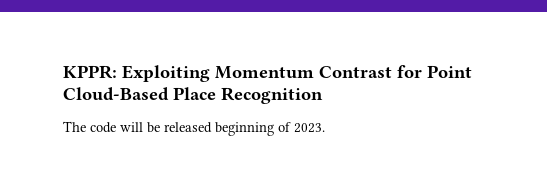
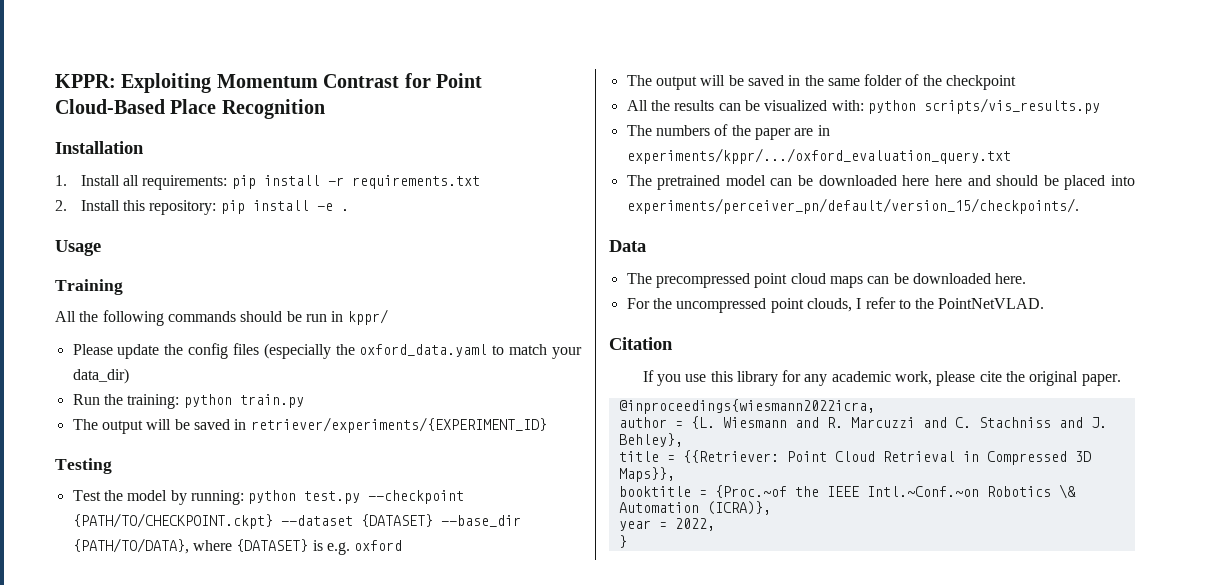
[63,121,325,136] // The code will be released beginning of 2023. -> [55,141,144,154] [55,175,480,190] [55,200,349,215] [55,240,101,256] [55,279,123,295] [55,309,388,326] [72,343,582,359] [72,368,129,384] [72,394,304,409] [72,417,547,434] [55,458,112,474] [72,490,465,505] [72,513,521,529] [72,538,403,555] [626,74,1017,90] [626,98,1100,114] [626,124,830,140] [626,148,1011,164] [626,175,1135,190] [626,198,1079,214] [609,240,646,252] [626,273,1027,288] [626,297,1045,313] [609,337,673,350] [642,370,1121,386] [618,399,875,414] [618,416,1107,429] [618,433,683,447] [618,450,1091,465] [618,467,675,482] [618,484,1076,499] [618,501,771,515] [618,518,715,531] [618,535,627,548] // Installation // 1. Install all requirements: pip install -r requirements.txt // 2. Install this repository: pip install -e . // Usage // Training // All the following commands should be run in kppr/ // Please update the config files (especially the oxford_data.yaml to match your data_dir) // Run the training: python train.py // The output will be saved in retriever/experiments/{EXPERIMENT_ID} // Testing // Test the model by running: python test.py --checkpoint {PATH/TO/CHECKPOINT.ckpt} --dataset {DATASET} --base_dir {PATH/TO/DATA}, where {DATASET} is e.g. oxford // The output will be saved in the same folder of the checkpoint // All the results can be visualized with: python scripts/vis_results.py // The numbers of the paper are in experiments/kppr/.../oxford_evaluation_query.txt // The pretrained model can be downloaded here here and should be placed into experiments/perceiver_pn/default/version_15/checkpoints/. // Data // The precompressed point cloud maps can be downloaded here. // For the uncompressed point clouds, I refer to the PointNetVLAD. // Citation // If you use this library for any academic work, please cite the original paper. // @inproceedings{wiesmann2022icra, // author = {L. Wiesmann and R. Marcuzzi and C. Stachniss and J. Behley}, // title = {{Retriever: Point Cloud Retrieval in Compressed 3D Maps}}, // booktitle = {Proc.~of the IEEE Intl.~Conf.~on Robotics \& Automation (ICRA)}, // year = 2022, // }

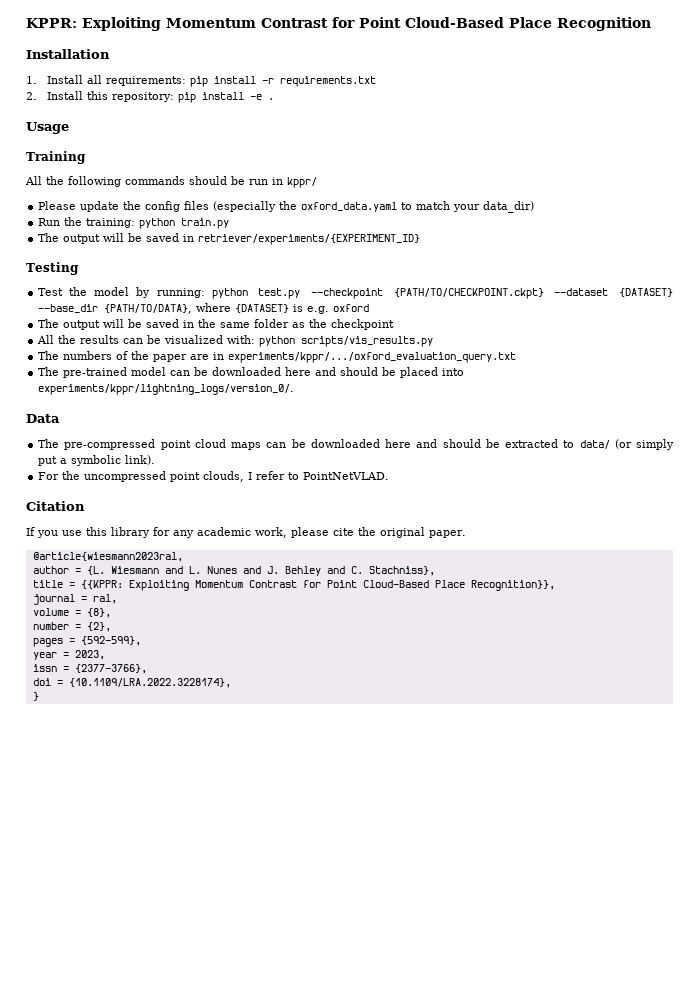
[905,74,920,86] of -> [292,322,306,328] as
[657,175,721,190] pretrained -> [63,367,128,378] pre-trained
[934,175,962,186] here -> (312, 371) none
[626,198,1079,214] experiments/perceiver_pn/default/version_15/checkpoints/. -> [38,384,295,395] experiments/kppr/lightning_logs/version_0/.
[655,273,750,288] precompressed -> [64,439,156,450] pre-compressed
[995,273,1027,284] here. -> [385,439,674,450] [38,455,156,466] here and should be extracted to data/ (or simply put a symbolic link).
[915,298,935,309] the -> (300, 476) none
[618,399,875,414] @inproceedings{wiesmann2022icra, -> [32,552,183,562] @article{wiesmann2023ral,
[826,417,1107,428] [618,433,683,447] [618,450,1091,465] [618,467,675,482] [618,484,1076,499] [618,501,771,515] [618,518,715,531] R. Marcuzzi and C. Stachniss and J. Behley}, // title = {{Retriever: Point Cloud Retrieval in Compressed 3D Maps}}, // booktitle = {Proc.~of the IEEE Intl.~Conf.~on Robotics \& Automation (ICRA)}, // year = 2022, -> [188,566,435,576] [32,580,555,591] [32,594,117,605] [32,608,111,618] [32,622,111,632] [32,636,141,647] [32,650,105,660] [32,664,147,674] [32,678,231,688] L. Nunes and J. Behley and C. Stachniss}, // title = {{KPPR: Exploiting Momentum Contrast for Point Cloud-Based Place Recognition}}, // journal = ral, // volume = {8}, // number = {2}, // pages = {592-599}, // year = 2023, // issn = {2377-3766}, // doi = {10.1109/LRA.2022.3228174},

